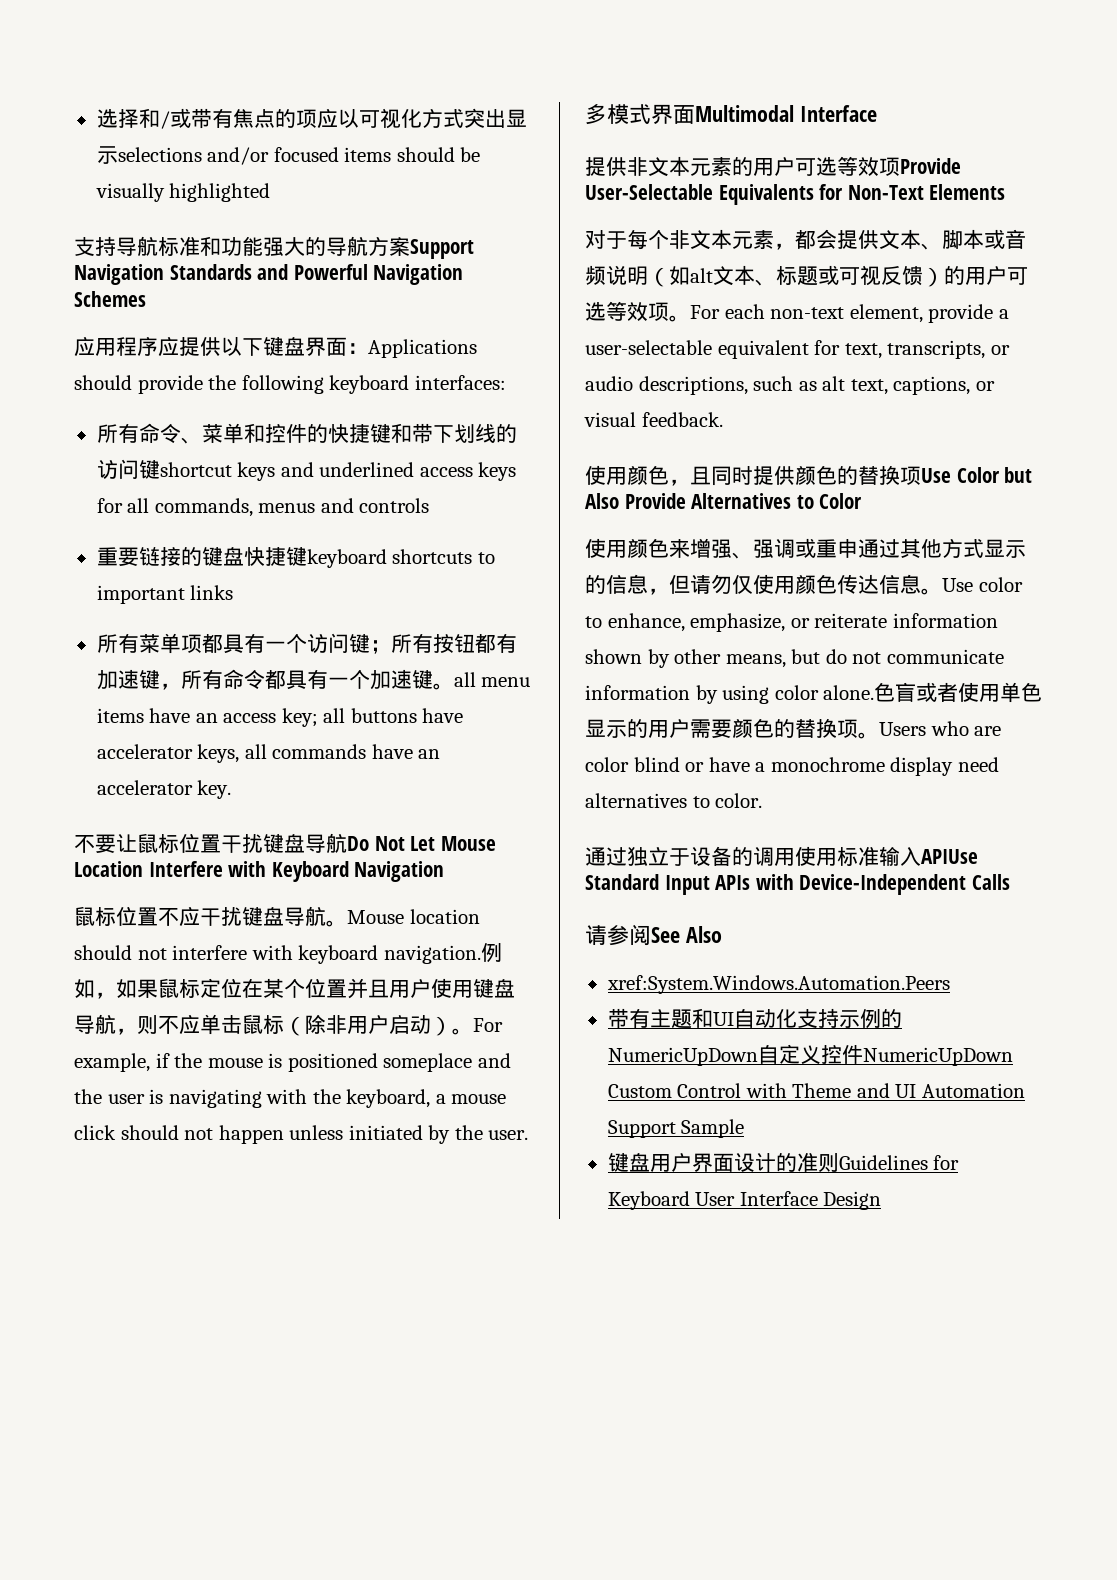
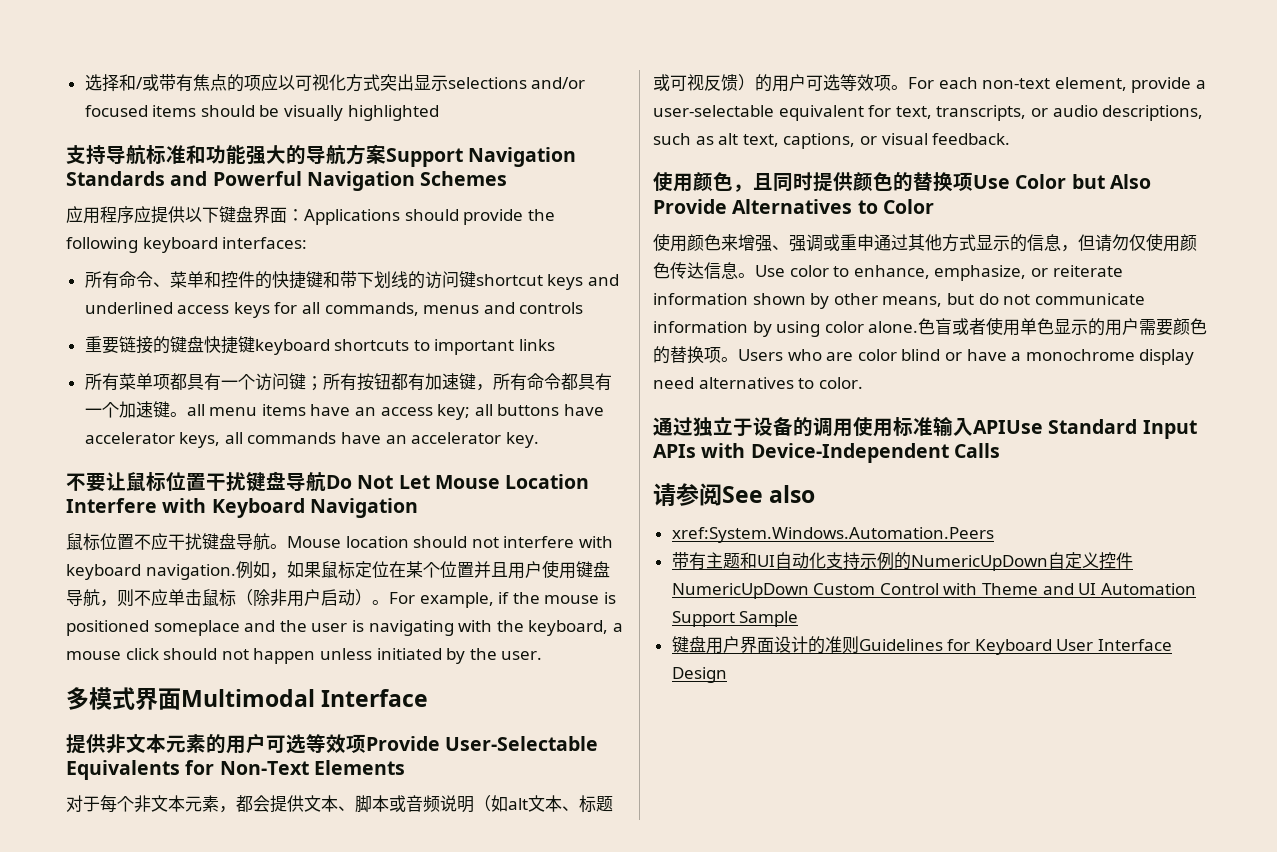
[685,926,722,943] Also -> [769,485,816,503] also

